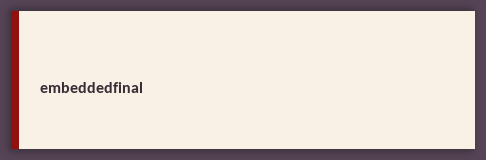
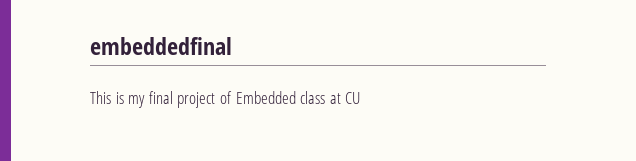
(143, 87) none -> [90,91,361,108] // This is my final project of Embedded class at CU

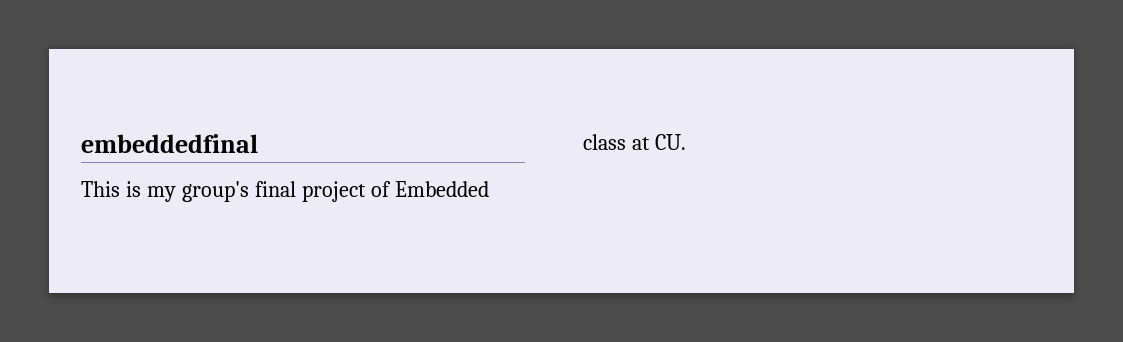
(146, 101) none -> [181,181,249,202] group's
[345,92,361,104] CU -> [654,134,686,150] CU.

